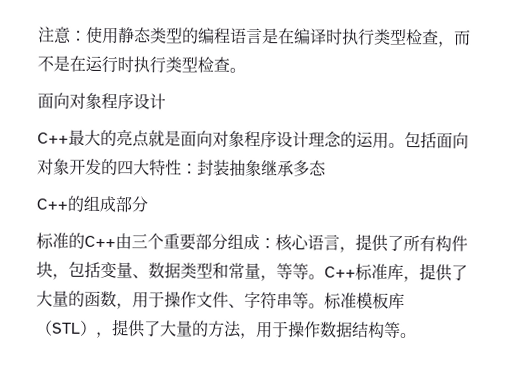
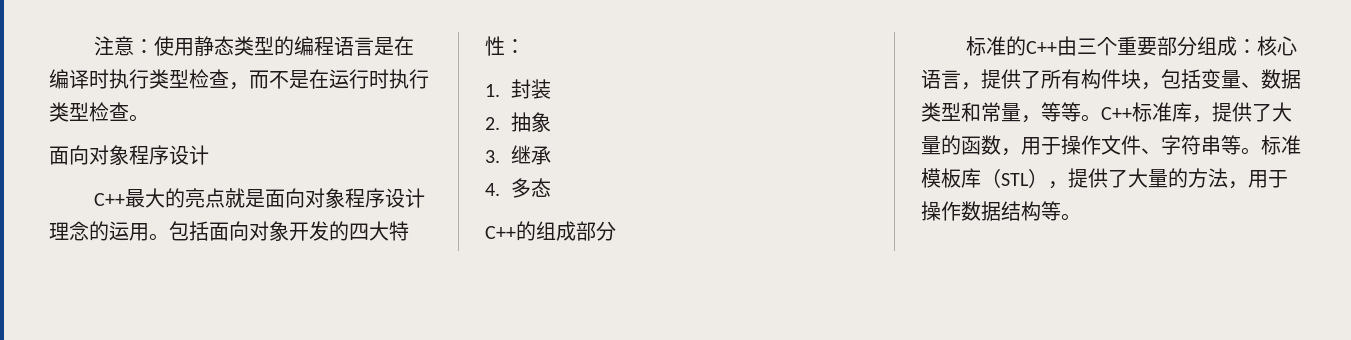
(198, 168) none -> [485,84,500,97] // 1.
(230, 167) none -> [485,117,500,130] // 2.
(262, 168) none -> [485,150,500,163] // 3.
(294, 168) none -> [485,183,500,196] // 4.

